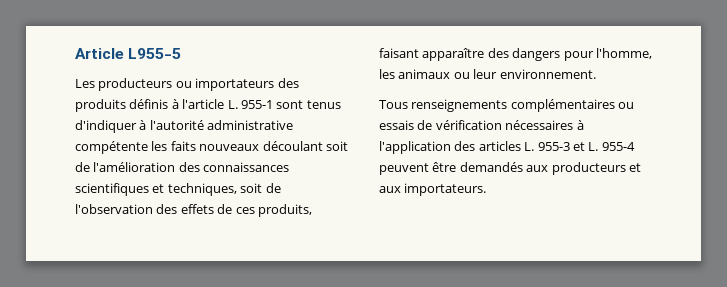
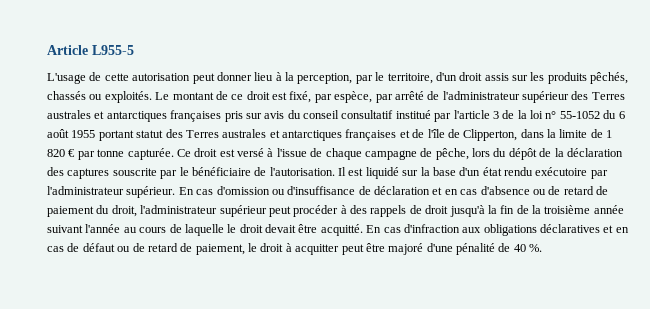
[75,78,299,91] [75,99,341,112] [75,120,294,133] [75,141,348,154] [75,162,290,172] [75,183,281,196] [75,204,312,217] [379,48,652,61] [379,69,596,79] [379,99,635,112] [379,120,584,130] [379,141,635,154] [379,162,641,175] [379,183,487,196] Les producteurs ou importateurs des produits définis à l'article L. 955-1 sont tenus d'indiquer à l'autorité administrative compétente les faits nouveaux découlant soit de l'amélioration des connaissances scientifiques et techniques, soit de l'observation des effets de ces produits, faisant apparaître des dangers pour l'homme, les animaux ou leur environnement. // Tous renseignements complémentaires ou essais de vérification nécessaires à l'application des articles L. 955-3 et L. 955-4 peuvent être demandés aux producteurs et aux importateurs. -> [47,72,629,84] [47,91,625,103] [47,110,625,122] [47,129,613,141] [47,148,623,160] [47,167,608,179] [47,186,608,198] [47,205,624,217] [47,224,629,236] [47,243,543,255] L'usage de cette autorisation peut donner lieu à la perception, par le territoire, d'un droit assis sur les produits pêchés, chassés ou exploités. Le montant de ce droit est fixé, par espèce, par arrêté de l'administrateur supérieur des Terres australes et antarctiques françaises pris sur avis du conseil consultatif institué par l'article 3 de la loi n° 55-1052 du 6 août 1955 portant statut des Terres australes et antarctiques françaises et de l'île de Clipperton, dans la limite de 1 820 € par tonne capturée. Ce droit est versé à l'issue de chaque campagne de pêche, lors du dépôt de la déclaration des captures souscrite par le bénéficiaire de l'autorisation. Il est liquidé sur la base d'un état rendu exécutoire par l'administrateur supérieur. En cas d'omission ou d'insuffisance de déclaration et en cas d'absence ou de retard de paiement du droit, l'administrateur supérieur peut procéder à des rappels de droit jusqu'à la fin de la troisième année suivant l'année au cours de laquelle le droit devait être acquitté. En cas d'infraction aux obligations déclaratives et en cas de défaut ou de retard de paiement, le droit à acquitter peut être majoré d'une pénalité de 40 %.

